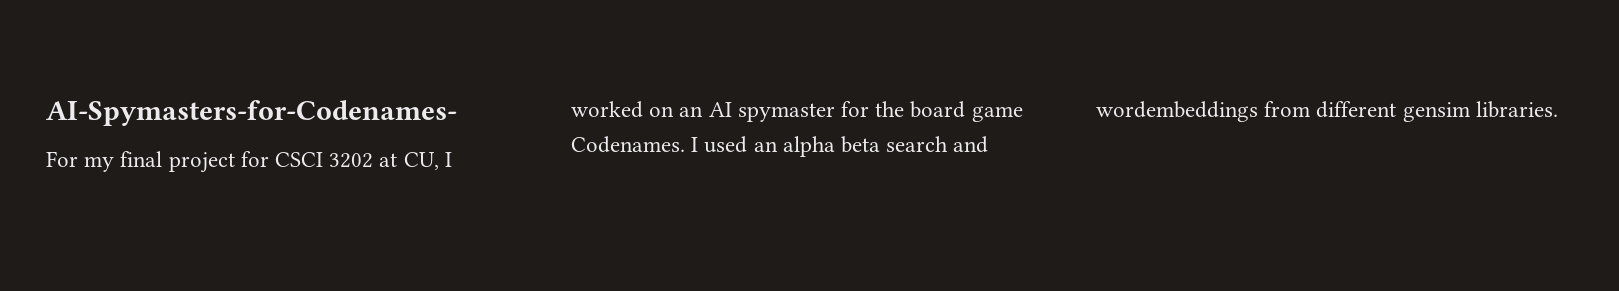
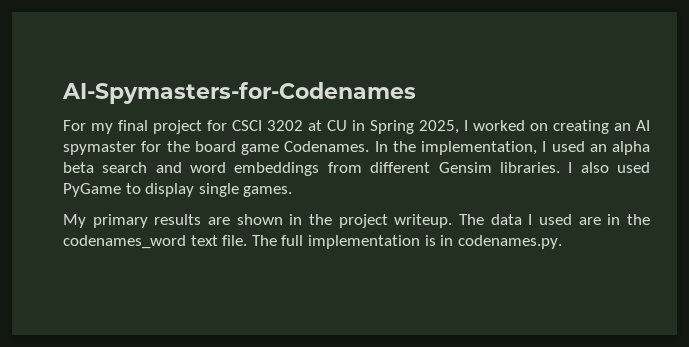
[46,100,457,126] AI-Spymasters-for-Codenames- -> [62,82,416,104] AI-Spymasters-for-Codenames
[403,152,439,170] CU, -> [327,120,459,134] CU in Spring 2025,
(675, 111) none -> [553,120,609,134] creating
(685, 144) none -> [374,141,537,155] In the implementation,
[1096,101,1558,122] wordembeddings from different gensim libraries. -> [190,162,650,176] [63,183,293,197] [63,214,650,228] [63,235,562,249] word embeddings from different Gensim libraries. I also used PyGame to display single games. // My primary results are shown in the project writeup. The data I used are in the codenames_word text file. The full implementation is in codenames.py.

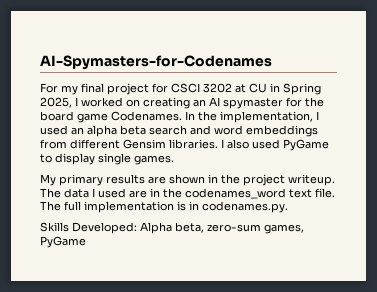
(562, 242) none -> [40,222,304,234] [40,236,86,248] // Skills Developed: Alpha beta, zero-sum games, PyGame

